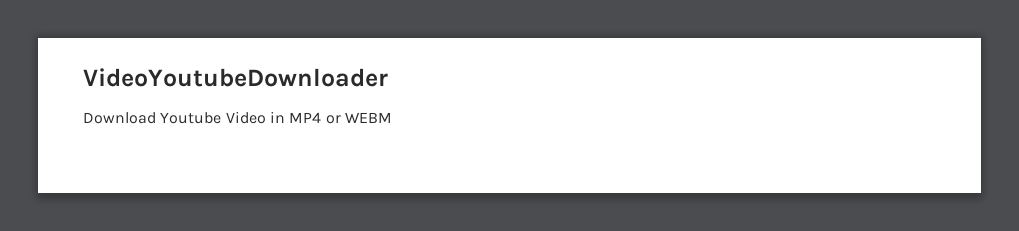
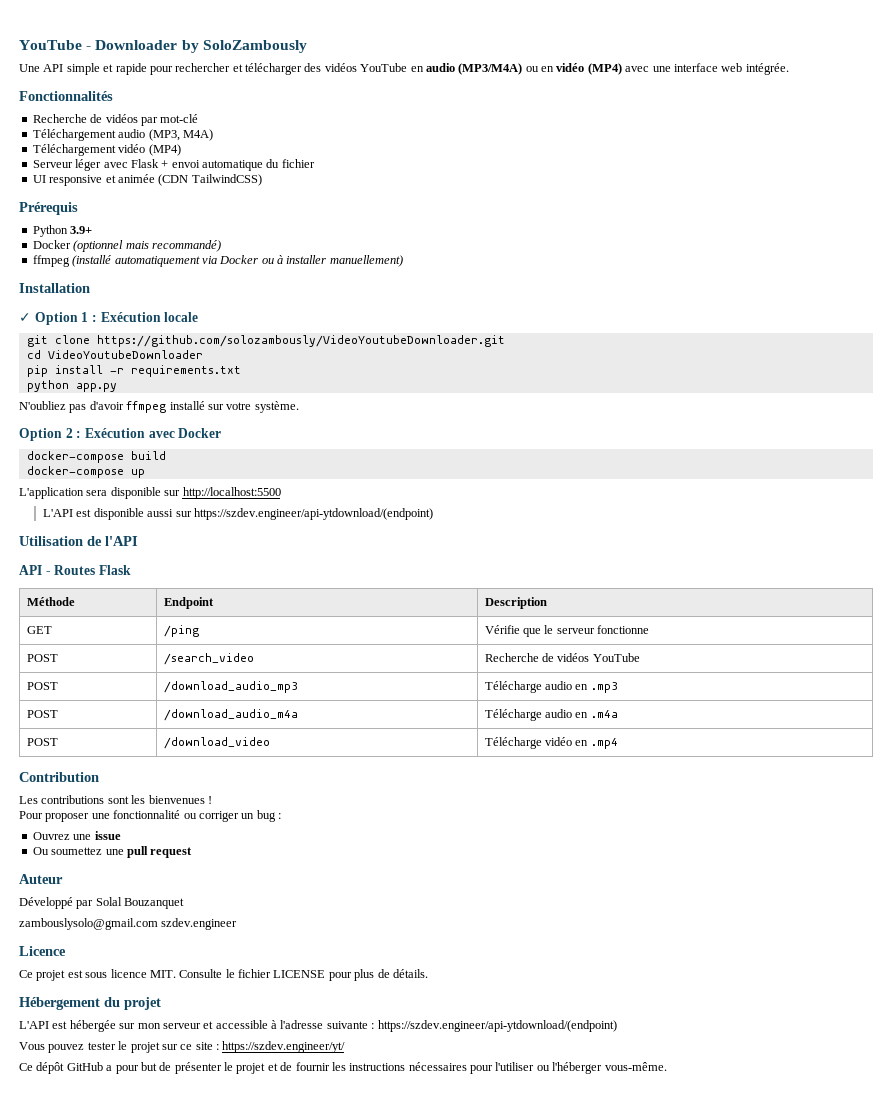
[83,68,388,87] [83,111,392,124] VideoYoutubeDownloader // Download Youtube Video in MP4 or WEBM -> [19,40,307,53] [19,63,789,75] [19,91,113,101] [32,114,199,126] [32,129,213,141] [32,144,181,156] [32,159,315,171] [32,174,262,186] [19,202,78,215] [32,225,93,237] [32,240,221,252] [32,255,403,267] [19,283,90,293] [19,312,199,325] [26,335,505,347] [26,350,203,359] [26,365,241,377] [26,380,117,392] [19,401,299,413] [19,428,222,441] [26,451,166,463] [26,466,145,478] [19,487,281,499] [43,508,433,520] [19,536,138,546] [19,565,131,575] [26,597,75,606] [163,597,214,609] [484,597,547,609] [26,626,52,634] [163,625,199,637] [484,625,650,637] [26,654,58,662] [163,653,254,665] [484,653,640,662] [26,682,58,690] [163,681,298,693] [484,681,618,693] [26,710,58,718] [163,709,298,721] [484,709,618,721] [26,738,58,746] [163,737,270,749] [484,737,618,749] [19,772,99,782] [19,795,212,804] [19,810,281,822] [32,831,121,840] [32,846,193,858] [19,874,63,884] [19,897,185,909] [19,918,238,930] [19,946,66,956] [19,969,428,981] [19,997,161,1010] [19,1020,617,1032] [19,1041,346,1053] [19,1062,667,1074] YouTube - Downloader by SoloZambously // Une API simple et rapide pour rechercher et télécharger des vidéos YouTube en audio (MP3/M4A) ou en vidéo (MP4) avec une interface web intégrée. // Fonctionnalités // Recherche de vidéos par mot-clé // Téléchargement audio (MP3, M4A) // Téléchargement vidéo (MP4) // Serveur léger avec Flask + envoi automatique du fichier // UI responsive et animée (CDN TailwindCSS) // Prérequis // Python 3.9+ // Docker (optionnel mais recommandé) // ffmpeg (installé automatiquement via Docker ou à installer manuellement) // Installation // ✓ Option 1 : Exécution locale // git clone https://github.com/solozambously/VideoYoutubeDownloader.git // cd VideoYoutubeDownloader // pip install -r requirements.txt // python app.py // N'oubliez pas d'avoir ffmpeg installé sur votre système. // Option 2 : Exécution avec Docker // docker-compose build // docker-compose up // L'application sera disponible sur http://localhost:5500 // L'API est disponible aussi sur https://szdev.engineer/api-ytdownload/(endpoint) // Utilisation de l'API // API - Routes Flask // Méthode | Endpoint | Description // GET | /ping | Vérifie que le serveur fonctionne // POST | /search_video | Recherche de vidéos YouTube // POST | /download_audio_mp3 | Télécharge audio en .mp3 // POST | /download_audio_m4a | Télécharge audio en .m4a // POST | /download_video | Télécharge vidéo en .mp4 // Contribution // Les contributions sont les bienvenues ! // Pour proposer une fonctionnalité ou corriger un bug : // Ouvrez une issue // Ou soumettez une pull request // Auteur // Développé par Solal Bouzanquet // zambouslysolo@gmail.com szdev.engineer // Licence // Ce projet est sous licence MIT. Consulte le fichier LICENSE pour plus de détails. // Hébergement du projet // L'API est hébergée sur mon serveur et accessible à l'adresse suivante : https://szdev.engineer/api-ytdownload/(endpoint) // Vous pouvez tester le projet sur ce site : https://szdev.engineer/yt/ // Ce dépôt GitHub a pour but de présenter le projet et de fournir les instructions nécessaires pour l'utiliser ou l'héberger vous-même.

